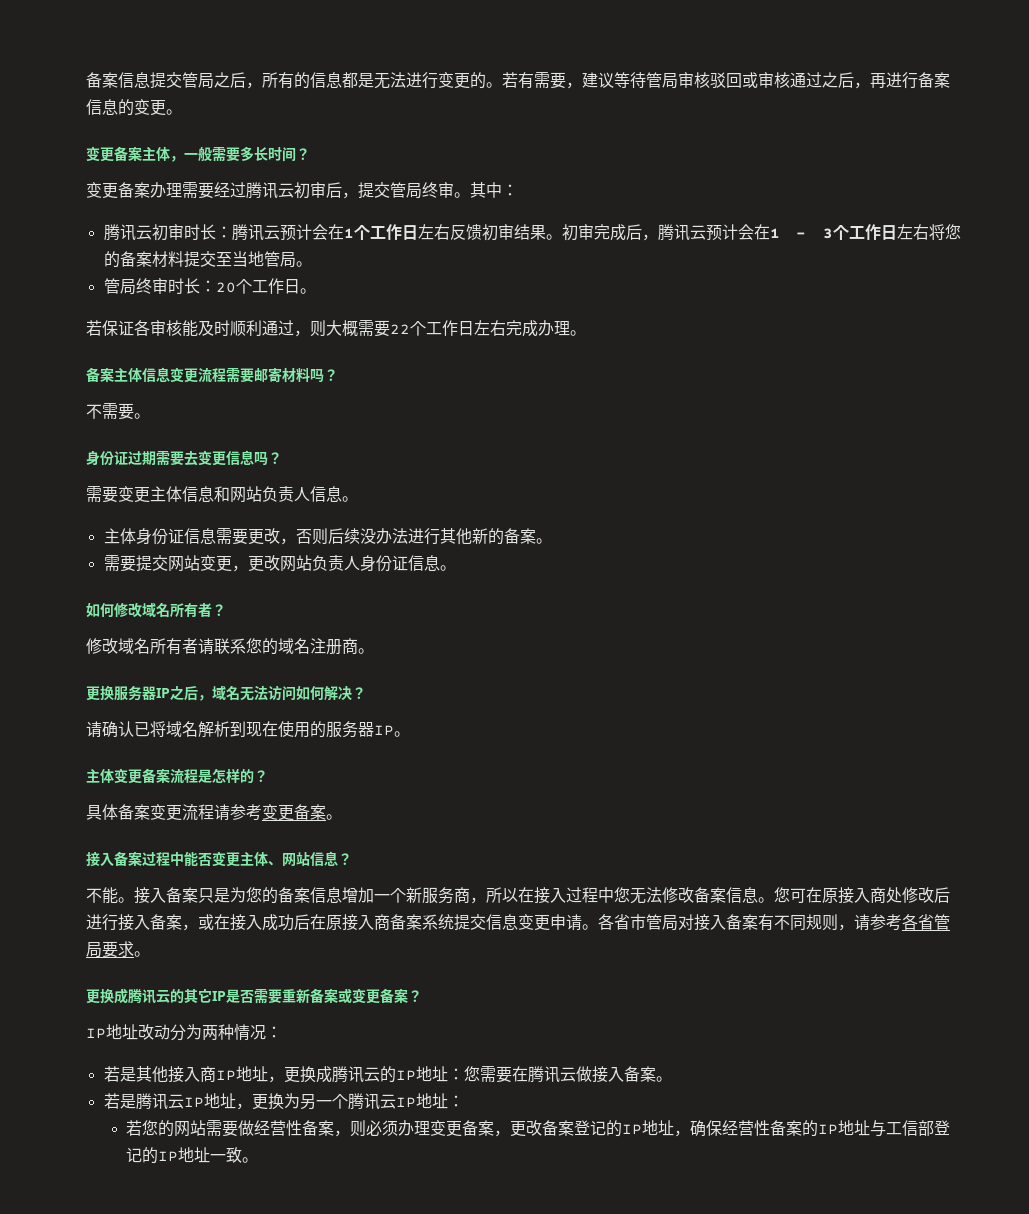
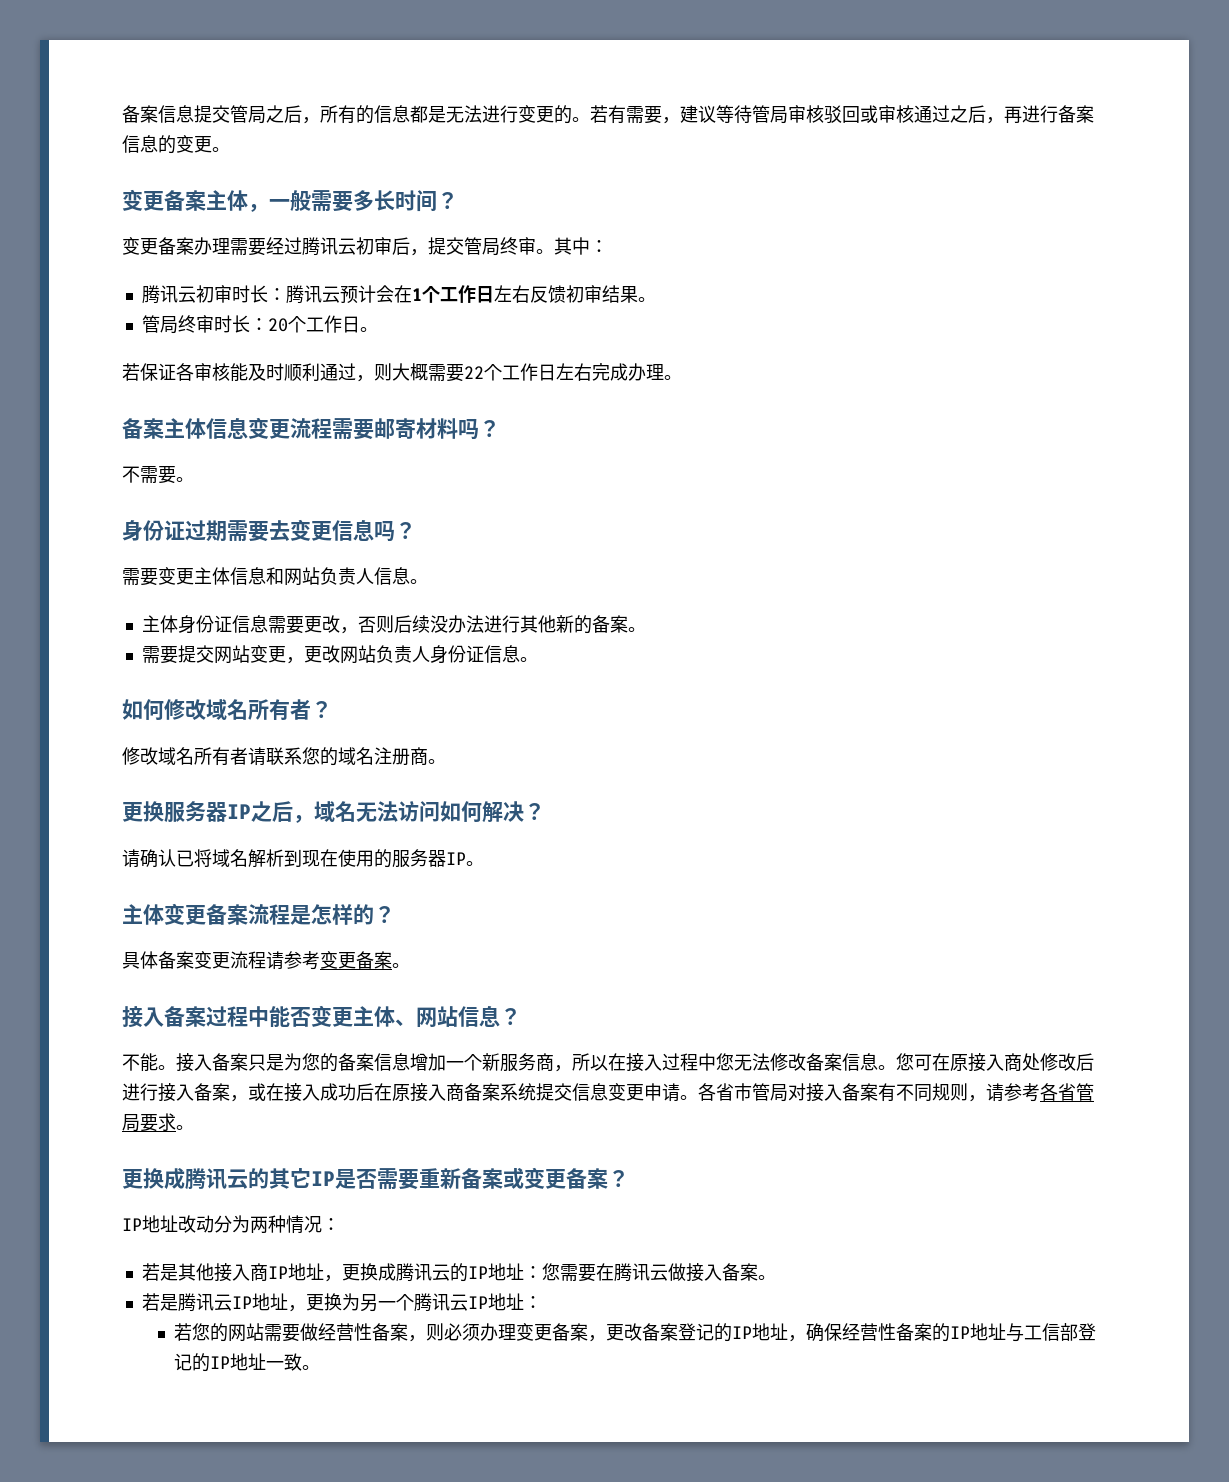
[561,224,961,241] [103,251,312,268] 初审完成后，腾讯云预计会在1 - 3个工作日左右将您的备案材料提交至当地管局。 -> (656, 299) none

